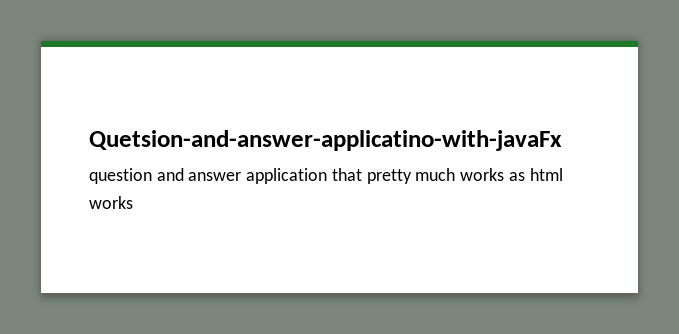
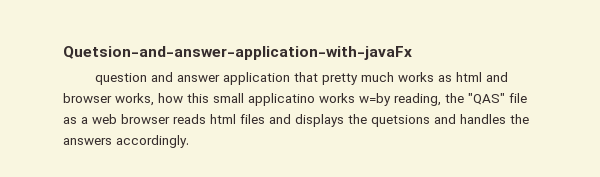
[89,130,562,151] Quetsion-and-answer-applicatino-with-javaFx -> [63,46,412,60] Quetsion-and-answer-application-with-javaFx
[89,196,133,209] works -> [485,72,508,82] [63,93,527,106] [63,114,529,127] [63,135,189,148] and browser works, how this small applicatino works w=by reading, the "QAS" file as a web browser reads html files and displays the quetsions and handles the answers accordingly.

